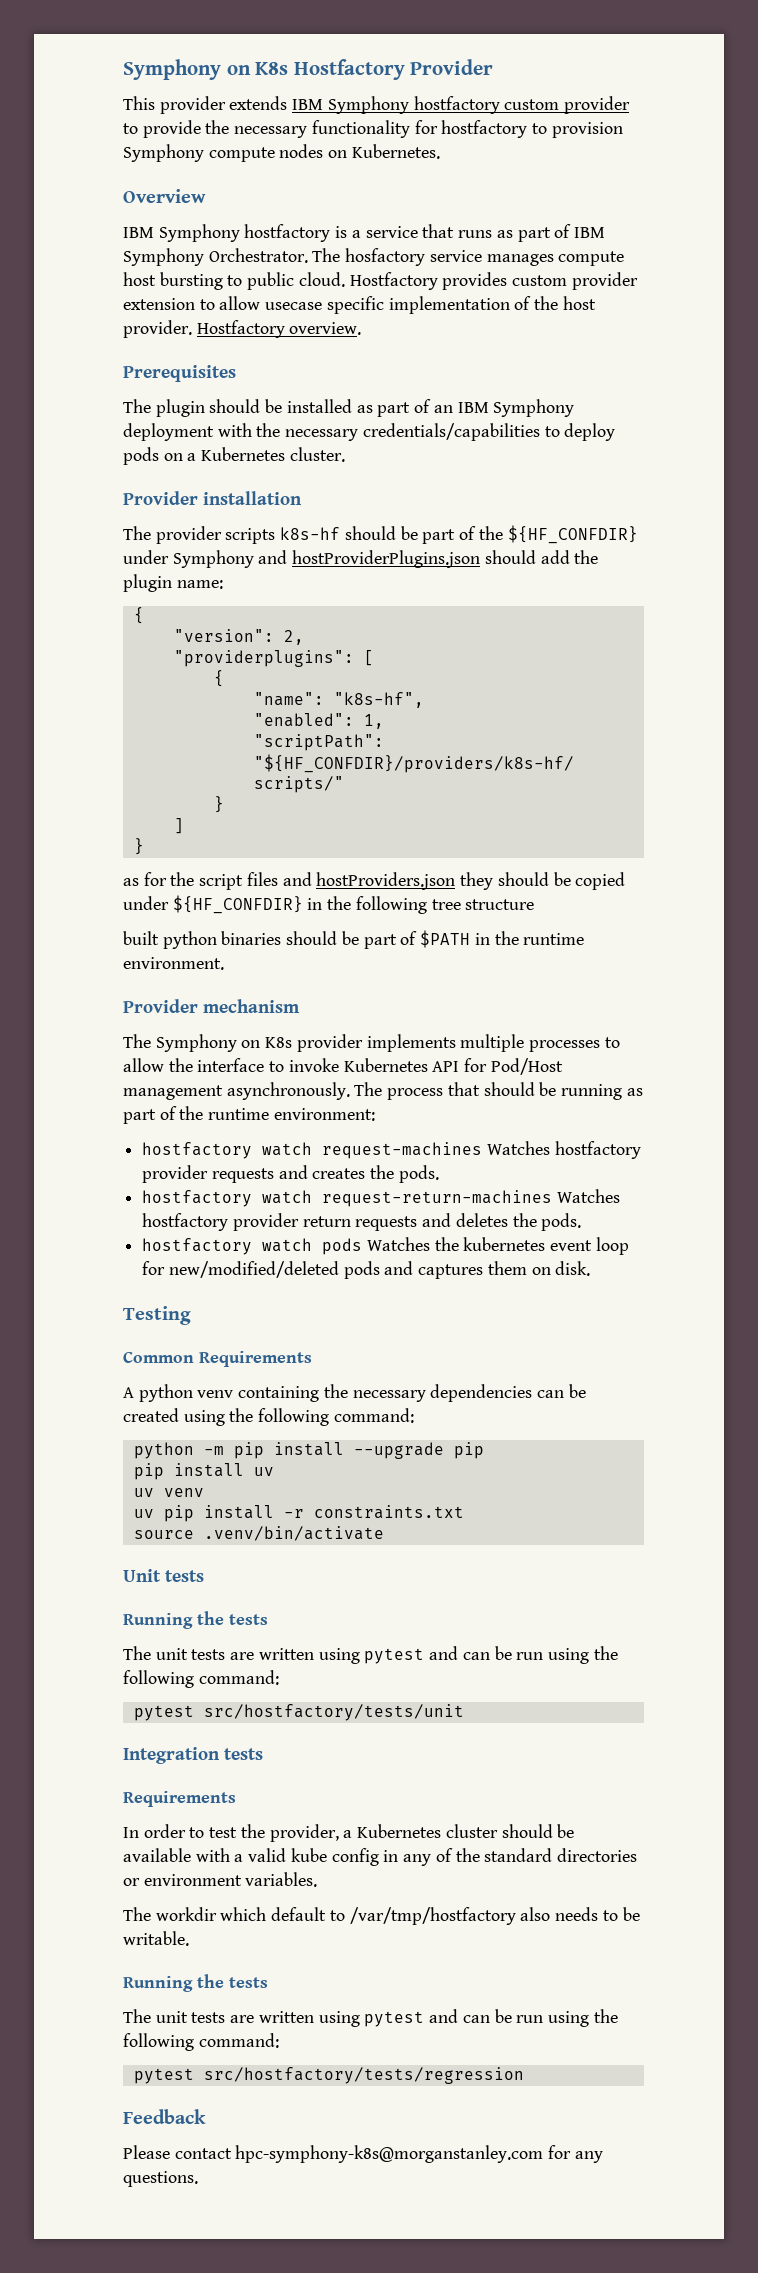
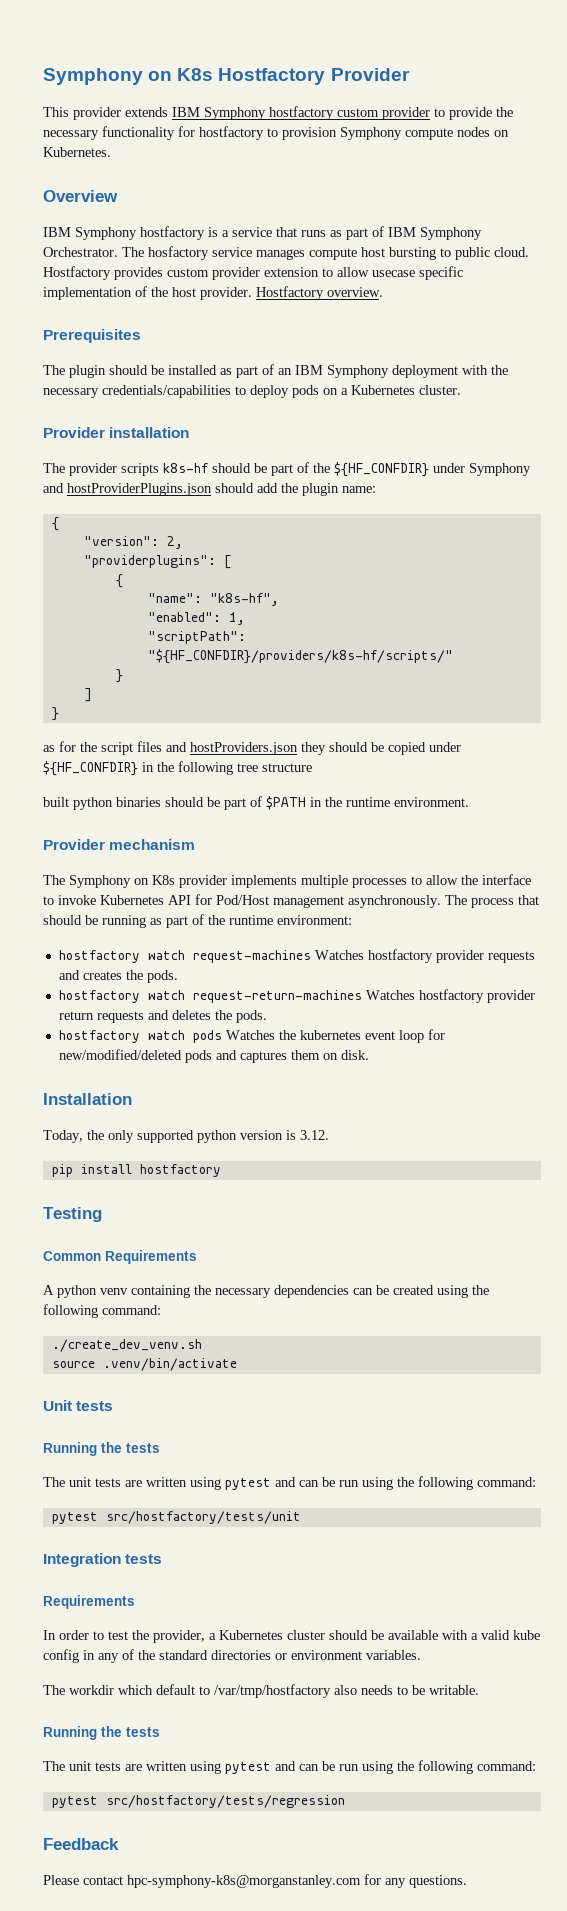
(591, 1268) none -> [43,1093,132,1105] [43,1130,329,1143] [51,1164,221,1177] // Installation // Today, the only supported python version is 3.12. // pip install hostfactory
[133,1442,484,1459] [133,1463,274,1480] [133,1488,204,1497] [133,1505,464,1522] python -m pip install --upgrade pip // pip install uv // uv venv // uv pip install -r constraints.txt -> [51,1339,202,1352] ./create_dev_venv.sh

